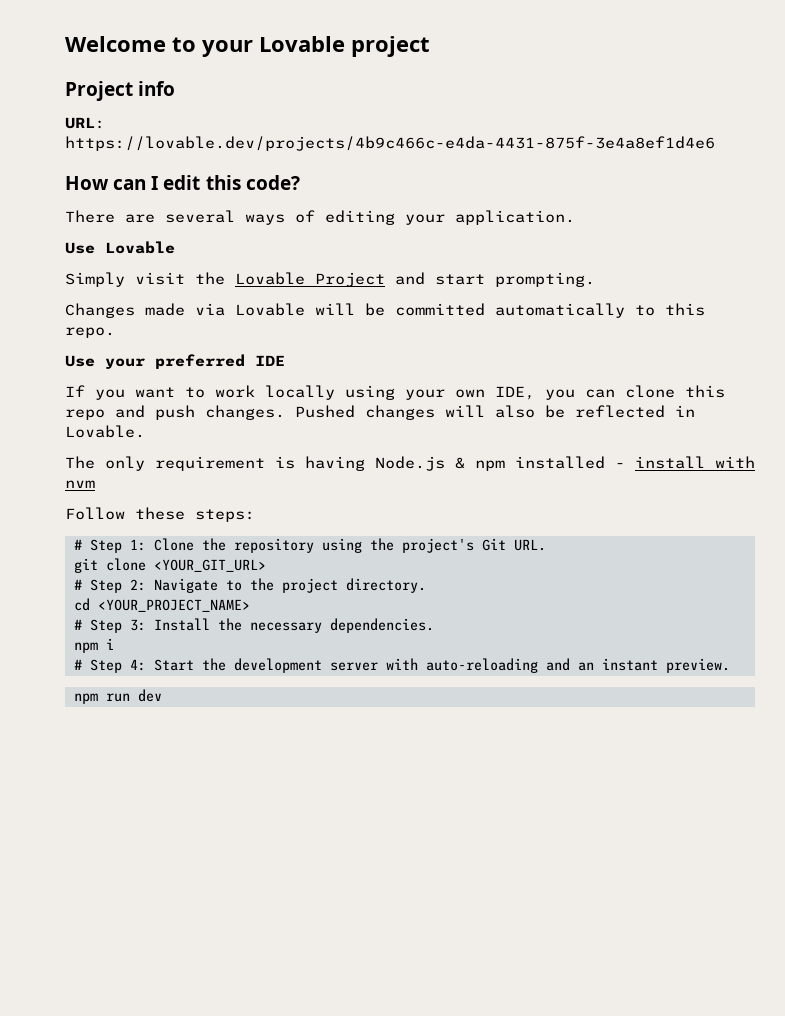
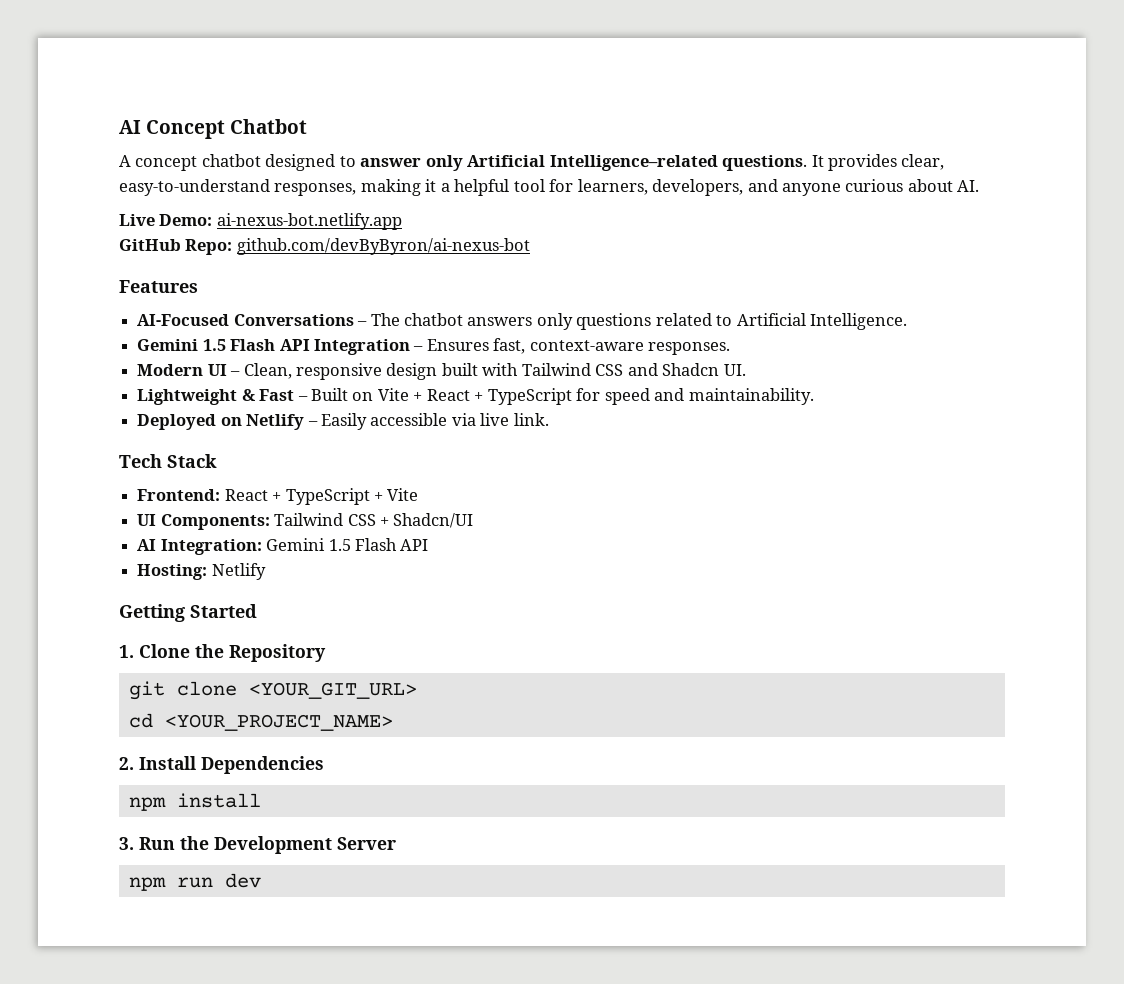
[65,36,430,57] [65,81,176,101] [65,117,105,129] [65,136,715,151] [65,175,300,190] [65,210,575,225] [65,241,175,254] [65,272,595,287] [65,303,705,318] [65,327,115,338] [65,354,285,369] [65,385,725,400] [65,405,695,420] [65,425,145,438] [65,456,755,471] [65,480,95,488] [65,507,255,522] [73,538,546,553] [73,558,266,573] [73,578,426,593] [73,598,250,612] [73,618,434,633] [73,638,114,653] [73,658,730,673] Welcome to your Lovable project // Project info // URL: https://lovable.dev/projects/4b9c466c-e4da-4431-875f-3e4a8ef1d4e6 // How can I edit this code? // There are several ways of editing your application. // Use Lovable // Simply visit the Lovable Project and start prompting. // Changes made via Lovable will be committed automatically to this repo. // Use your preferred IDE // If you want to work locally using your own IDE, you can clone this repo and push changes. Pushed changes will also be reflected in Lovable. // The only requirement is having Node.js & npm installed - install with nvm // Follow these steps: // # Step 1: Clone the repository using the project's Git URL. // git clone <YOUR_GIT_URL> // # Step 2: Navigate to the project directory. // cd <YOUR_PROJECT_NAME> // # Step 3: Install the necessary dependencies. // npm i // # Step 4: Start the development server with auto-reloading and an instant preview. -> [119,119,308,139] [119,154,945,171] [119,179,980,196] [119,213,402,230] [119,238,530,255] [119,280,198,293] [137,313,908,330] [137,338,731,355] [137,363,746,380] [137,388,814,405] [137,413,549,430] [119,454,217,468] [137,488,419,505] [137,513,474,530] [137,538,429,555] [137,563,266,580] [119,604,257,622] [119,644,326,662] [128,681,417,700] [128,713,393,731] [119,756,324,774] [128,793,261,811] [119,836,396,854] AI Concept Chatbot // A concept chatbot designed to answer only Artificial Intelligence–related questions. It provides clear, easy-to-understand responses, making it a helpful tool for learners, developers, and anyone curious about AI. // Live Demo: ai-nexus-bot.netlify.app // GitHub Repo: github.com/devByByron/ai-nexus-bot // Features // AI-Focused Conversations – The chatbot answers only questions related to Artificial Intelligence. // Gemini 1.5 Flash API Integration – Ensures fast, context-aware responses. // Modern UI – Clean, responsive design built with Tailwind CSS and Shadcn UI. // Lightweight & Fast – Built on Vite + React + TypeScript for speed and maintainability. // Deployed on Netlify – Easily accessible via live link. // Tech Stack // Frontend: React + TypeScript + Vite // UI Components: Tailwind CSS + Shadcn/UI // AI Integration: Gemini 1.5 Flash API // Hosting: Netlify // Getting Started // 1. Clone the Repository // git clone <YOUR_GIT_URL> // cd <YOUR_PROJECT_NAME> // 2. Install Dependencies // npm install // 3. Run the Development Server

